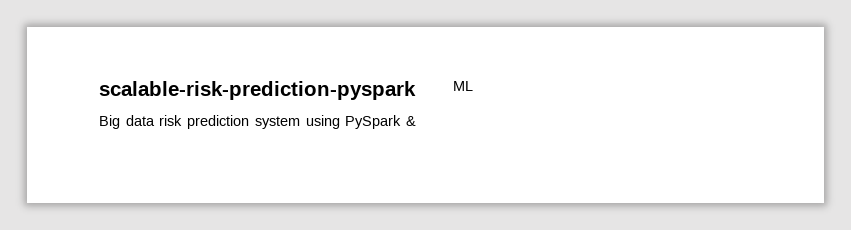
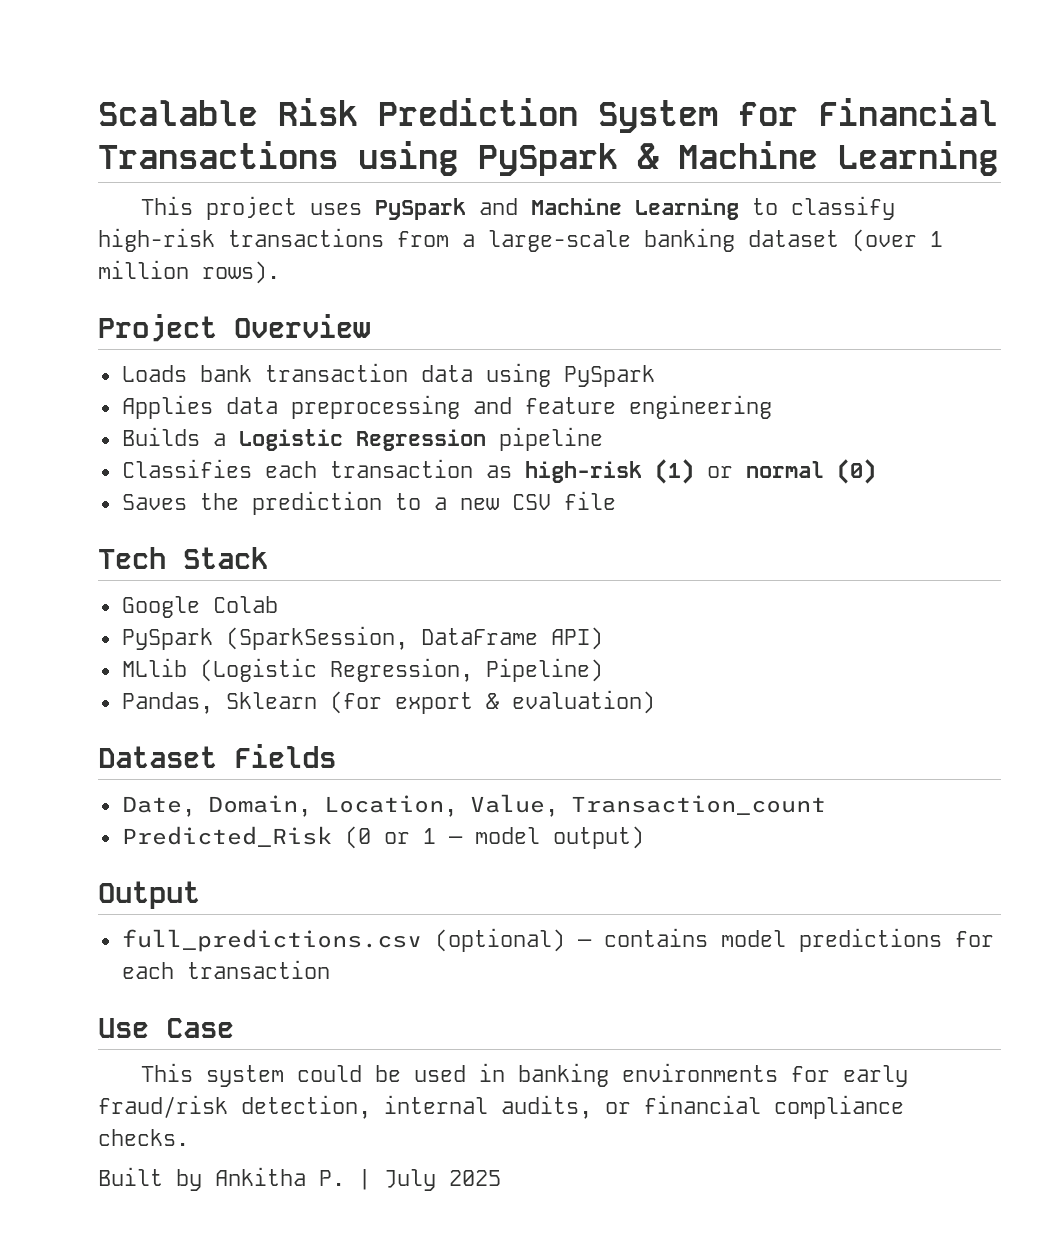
[99,81,416,100] [99,115,417,129] [453,81,473,91] scalable-risk-prediction-pyspark // Big data risk prediction system using PySpark & ML -> [98,98,998,133] [98,141,998,176] [141,196,896,220] [98,228,943,252] [98,260,280,284] [98,314,370,342] [121,363,655,387] [121,395,772,419] [121,427,603,451] [121,459,876,484] [121,491,616,515] [98,547,268,569] [121,596,278,618] [121,626,603,650] [121,658,603,682] [121,690,655,714] [98,744,336,768] [121,794,826,817] [121,826,644,849] [98,881,200,909] [121,928,994,952] [121,960,330,979] [98,1018,234,1038] [141,1063,909,1087] [98,1095,904,1119] [98,1129,189,1146] [98,1167,501,1191] Scalable Risk Prediction System for Financial Transactions using PySpark & Machine Learning // This project uses PySpark and Machine Learning to classify high-risk transactions from a large-scale banking dataset (over 1 million rows). // Project Overview // Loads bank transaction data using PySpark // Applies data preprocessing and feature engineering // Builds a Logistic Regression pipeline // Classifies each transaction as high-risk (1) or normal (0) // Saves the prediction to a new CSV file // Tech Stack // Google Colab // PySpark (SparkSession, DataFrame API) // MLlib (Logistic Regression, Pipeline) // Pandas, Sklearn (for export & evaluation) // Dataset Fields // Date, Domain, Location, Value, Transaction_count // Predicted_Risk (0 or 1 — model output) // Output // full_predictions.csv (optional) — contains model predictions for each transaction // Use Case // This system could be used in banking environments for early fraud/risk detection, internal audits, or financial compliance checks. // Built by Ankitha P. | July 2025

